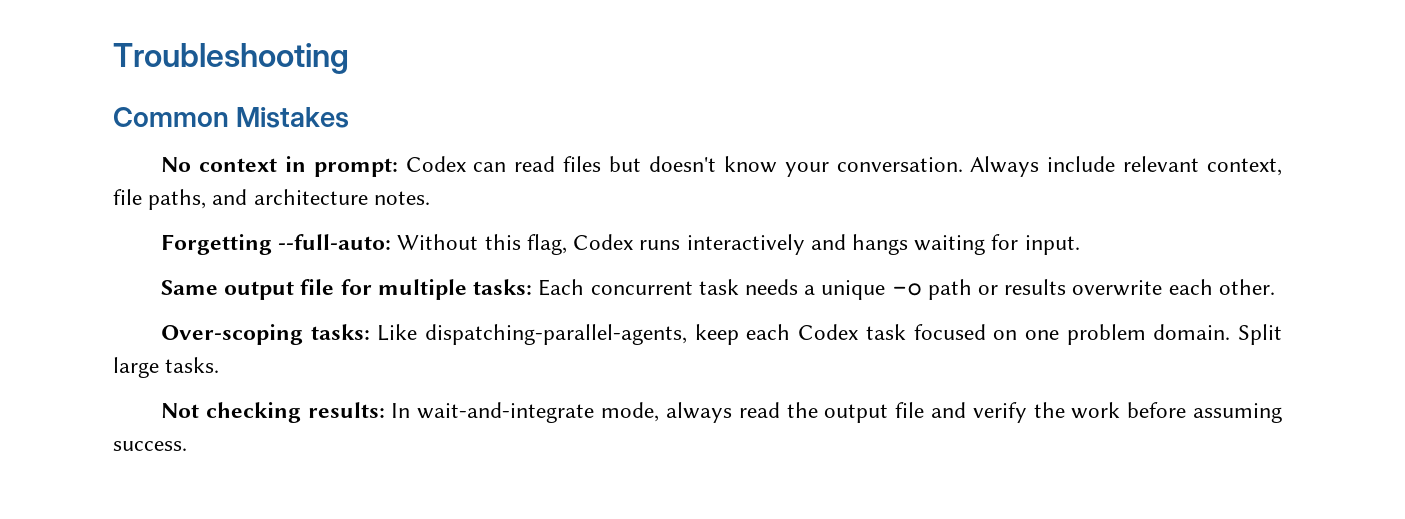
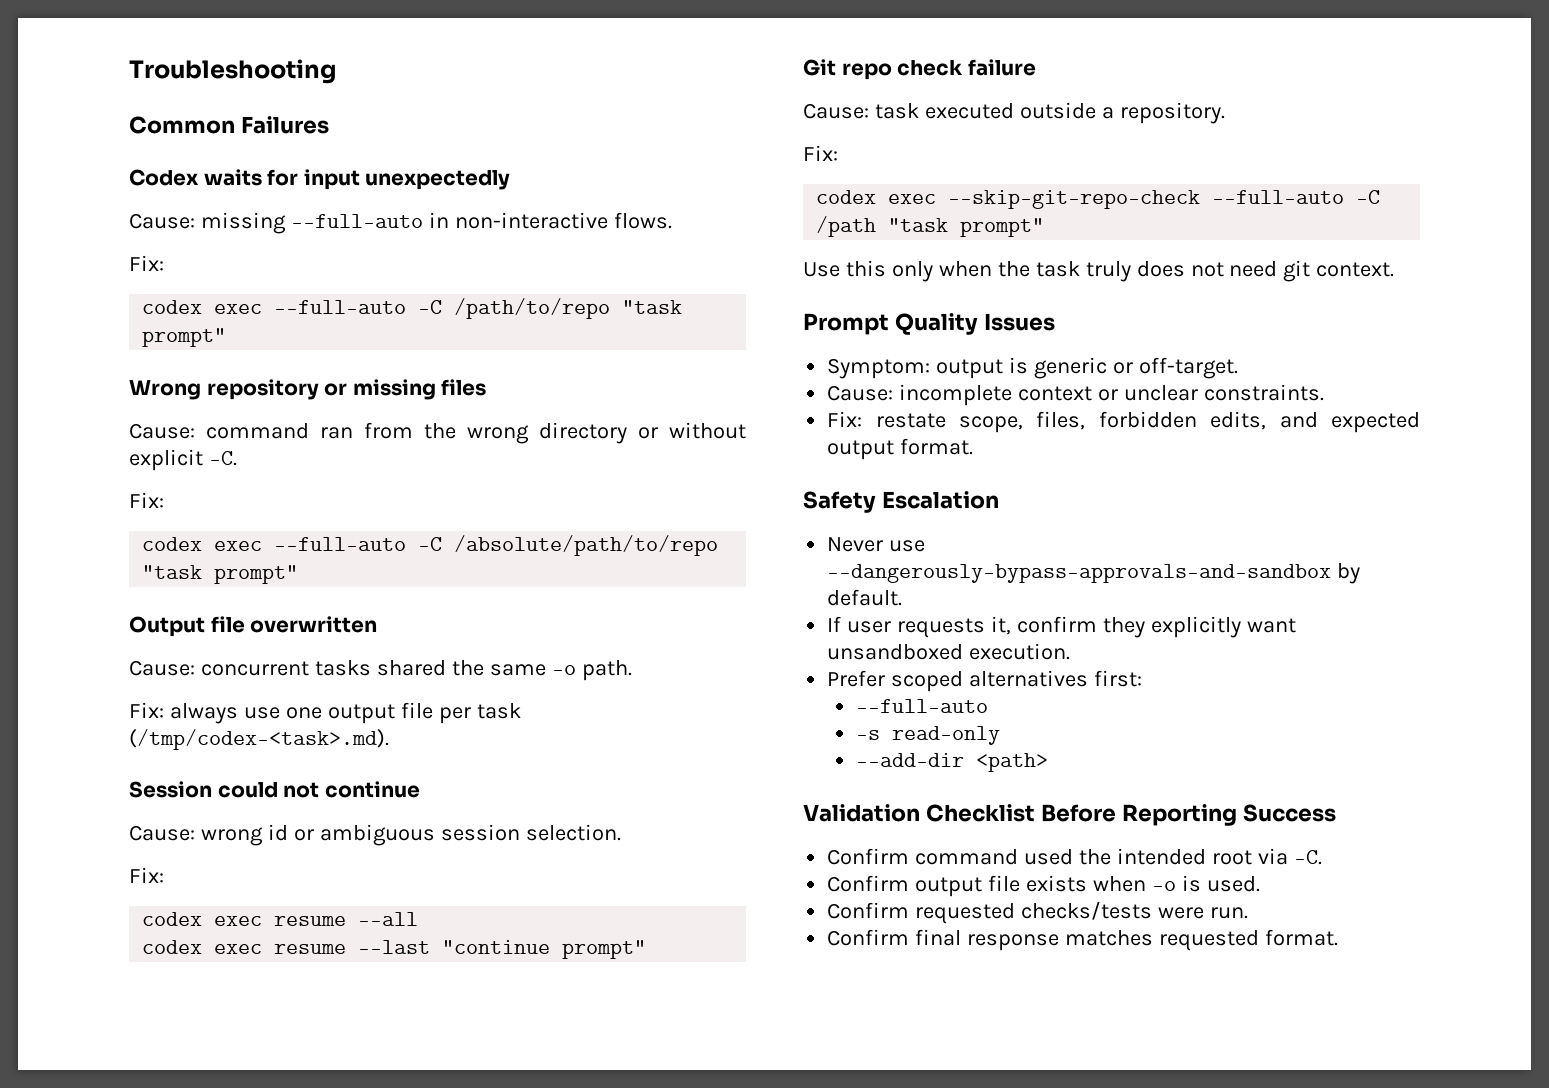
[236,107,350,128] [161,156,1282,177] [113,189,430,210] [161,234,1080,255] [161,279,1275,300] [161,324,1282,345] [113,357,220,378] [161,402,1282,423] [113,441,187,451] Mistakes // No context in prompt: Codex can read files but doesn't know your conversation. Always include relevant context, file paths, and architecture notes. // Forgetting --full-auto: Without this flag, Codex runs interactively and hangs waiting for input. // Same output file for multiple tasks: Each concurrent task needs a unique -o path or results overwrite each other. // Over-scoping tasks: Like dispatching-parallel-agents, keep each Codex task focused on one problem domain. Split large tasks. // Not checking results: In wait-and-integrate mode, always read the output file and verify the work before assuming success. -> [240,116,329,134] [129,169,511,190] [129,212,672,234] [129,255,164,271] [142,298,683,319] [142,328,227,347] [129,379,487,400] [129,422,746,444] [129,449,237,471] [129,492,164,508] [142,535,719,556] [142,565,299,584] [129,616,378,637] [129,660,632,681] [129,702,521,724] [129,729,389,750] [129,781,420,798] [129,824,621,846] [129,867,164,883] [142,912,419,926] [142,940,647,959] [803,59,1036,80] [803,102,1225,124] [803,145,838,161] [816,190,1381,209] [816,216,1045,237] [803,260,1395,282] [803,313,1055,335] [827,357,1238,379] [827,384,1324,406] [827,411,1420,433] [827,438,974,460] [803,491,999,513] [827,537,926,552] [827,563,1361,584] [827,589,903,606] [827,616,1296,638] [827,643,1071,660] [827,670,1143,692] [855,699,988,713] [855,726,1000,745] [855,753,1048,772] [803,804,1336,826] [827,848,1322,865] [827,875,1260,897] [827,901,1248,924] [827,929,1338,951] Failures // Codex waits for input unexpectedly // Cause: missing --full-auto in non-interactive flows. // Fix: // codex exec --full-auto -C /path/to/repo "task prompt" // Wrong repository or missing files // Cause: command ran from the wrong directory or without explicit -C. // Fix: // codex exec --full-auto -C /absolute/path/to/repo "task prompt" // Output file overwritten // Cause: concurrent tasks shared the same -o path. // Fix: always use one output file per task (/tmp/codex-<task>.md). // Session could not continue // Cause: wrong id or ambiguous session selection. // Fix: // codex exec resume --all // codex exec resume --last "continue prompt" // Git repo check failure // Cause: task executed outside a repository. // Fix: // codex exec --skip-git-repo-check --full-auto -C /path "task prompt" // Use this only when the task truly does not need git context. // Prompt Quality Issues // Symptom: output is generic or off-target. // Cause: incomplete context or unclear constraints. // Fix: restate scope, files, forbidden edits, and expected output format. // Safety Escalation // Never use --dangerously-bypass-approvals-and-sandbox by default. // If user requests it, confirm they explicitly want unsandboxed execution. // Prefer scoped alternatives first: // --full-auto // -s read-only // --add-dir <path> // Validation Checklist Before Reporting Success // Confirm command used the intended root via -C. // Confirm output file exists when -o is used. // Confirm requested checks/tests were run. // Confirm final response matches requested format.

